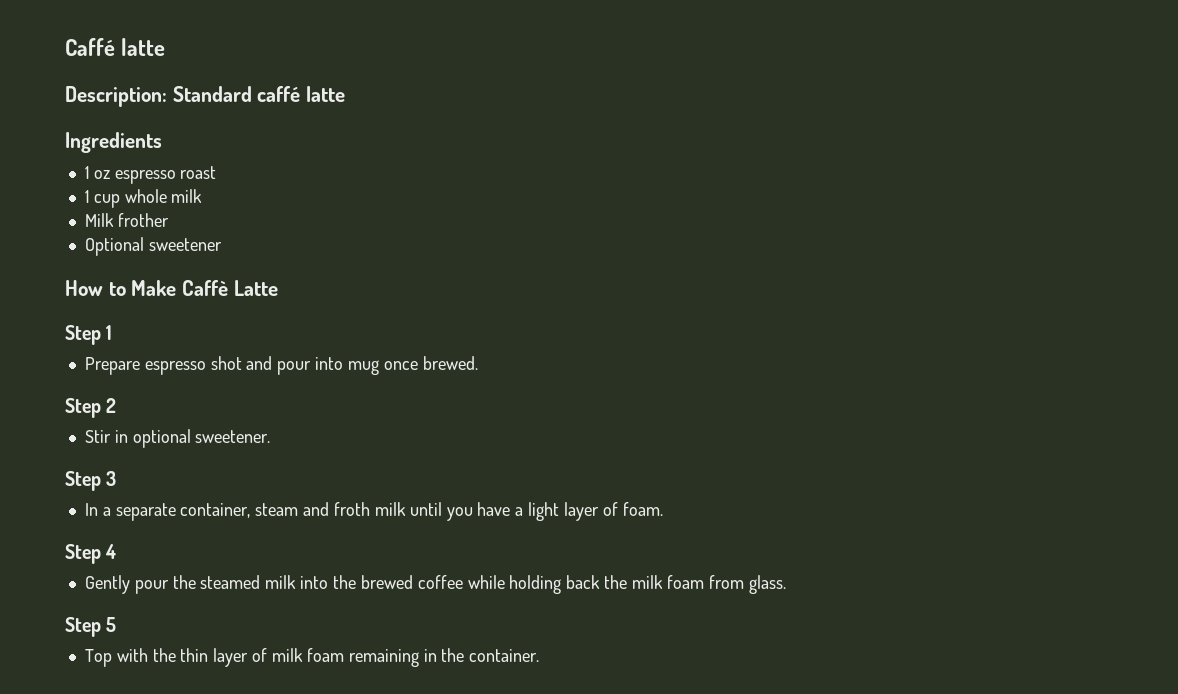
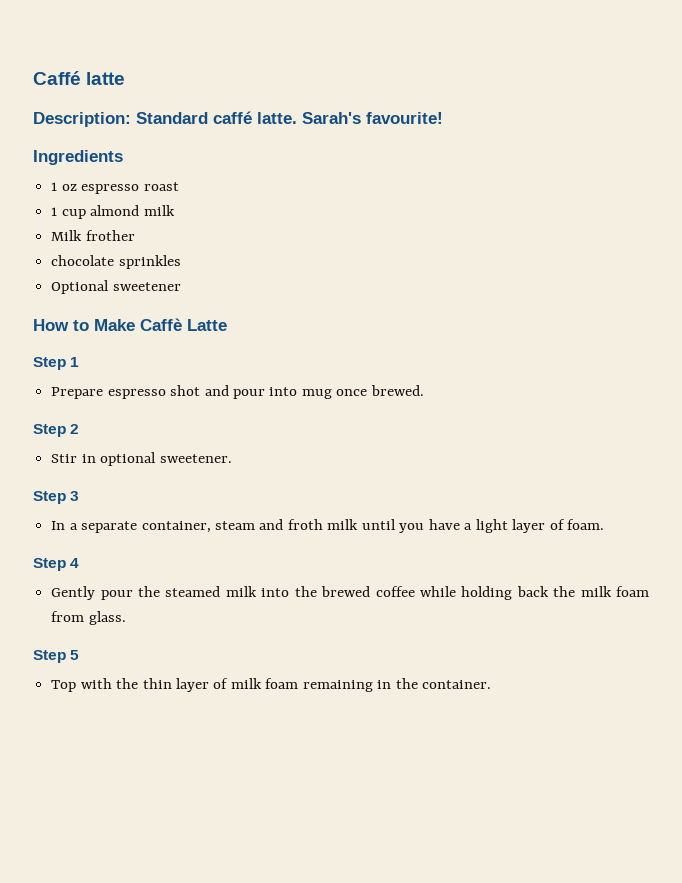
[306,86,346,102] latte -> [257,112,443,124] latte. Sarah's favourite!
[124,189,167,203] whole -> [90,205,140,216] almond
(169, 220) none -> [51,255,181,269] // chocolate sprinkles

